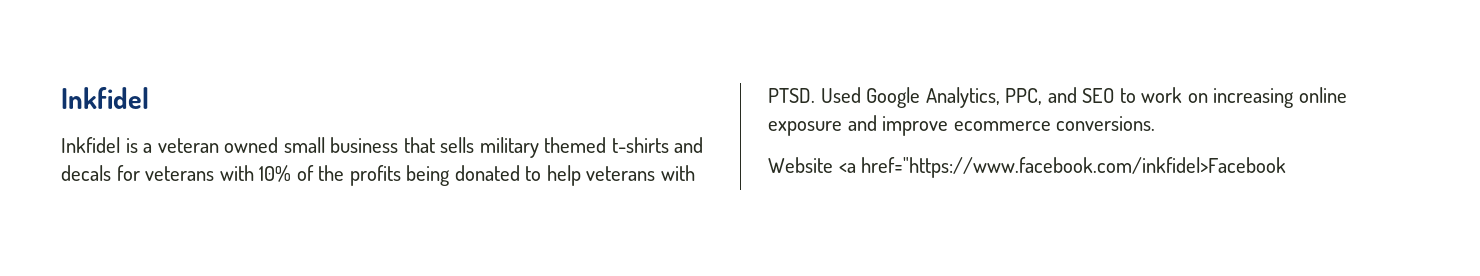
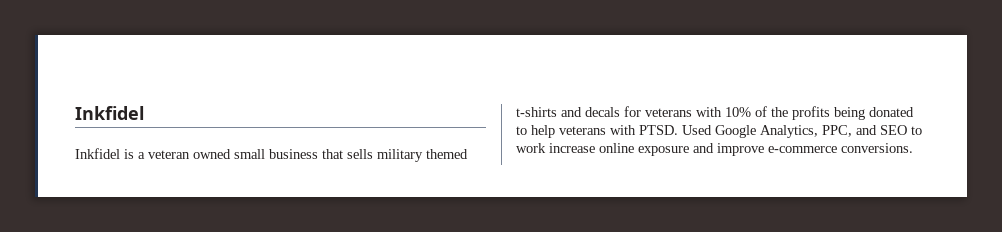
[1187,88,1295,108] on increasing -> [549,143,595,153] increase
[953,121,1051,131] ecommerce -> [768,146,837,153] e-commerce
[768,157,1287,178] // Website <a href="https://www.facebook.com/inkfidel>Facebook -> (913, 148) none

